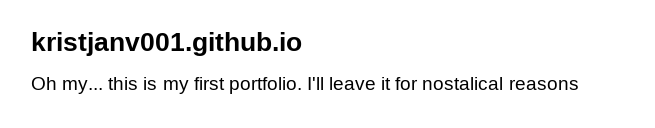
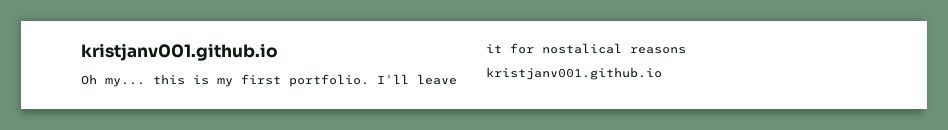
(579, 84) none -> [486,67,662,80] // kristjanv001.github.io

